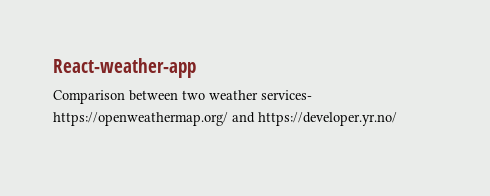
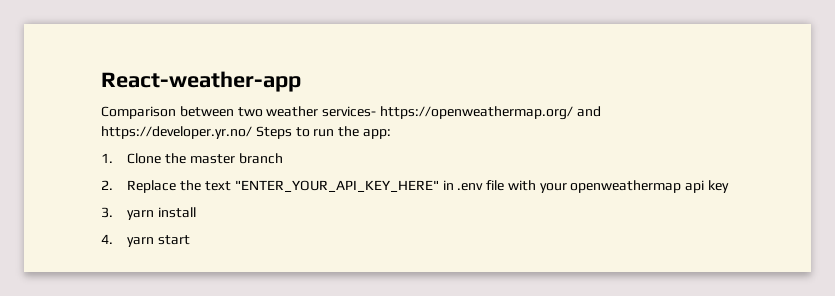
(397, 119) none -> [255,126,391,139] [101,153,283,164] [101,180,729,193] [101,207,197,220] [101,234,191,247] Steps to run the app: // 1. Clone the master branch // 2. Replace the text "ENTER_YOUR_API_KEY_HERE" in .env file with your openweathermap api key // 3. yarn install // 4. yarn start

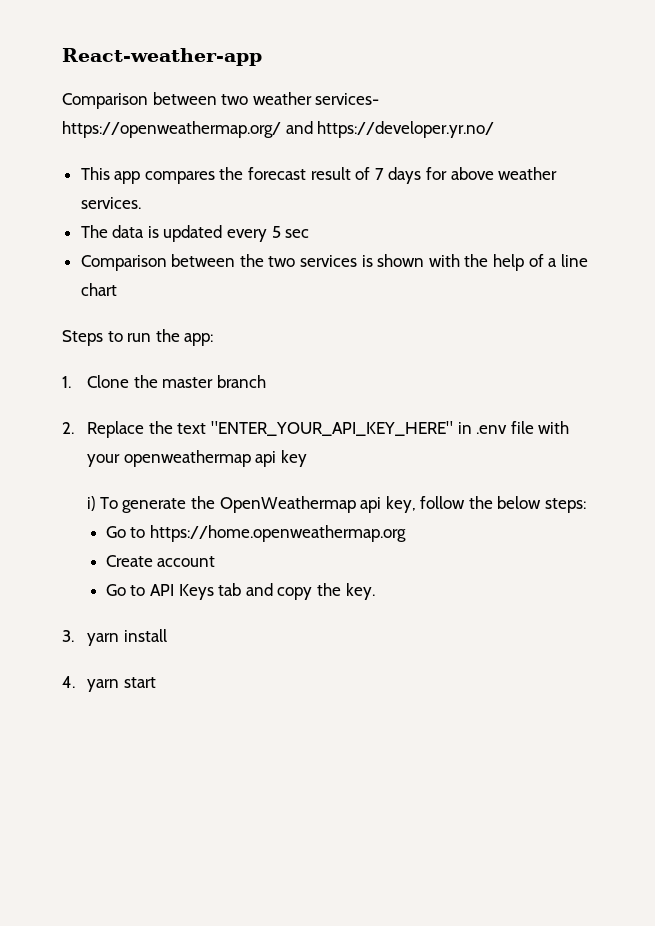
(252, 132) none -> [80,167,558,184] [80,197,141,209] [80,225,310,242] [80,254,588,271] [80,283,117,296] // This app compares the forecast result of 7 days for above weather services. // The data is updated every 5 sec // Comparison between the two services is shown with the help of a line chart //
(729, 186) none -> [87,496,587,513] [105,525,407,542] [105,555,216,567] [105,583,375,600] // i) To generate the OpenWeathermap api key, follow the below steps: // Go to https://home.openweathermap.org // Create account // Go to API Keys tab and copy the key.

